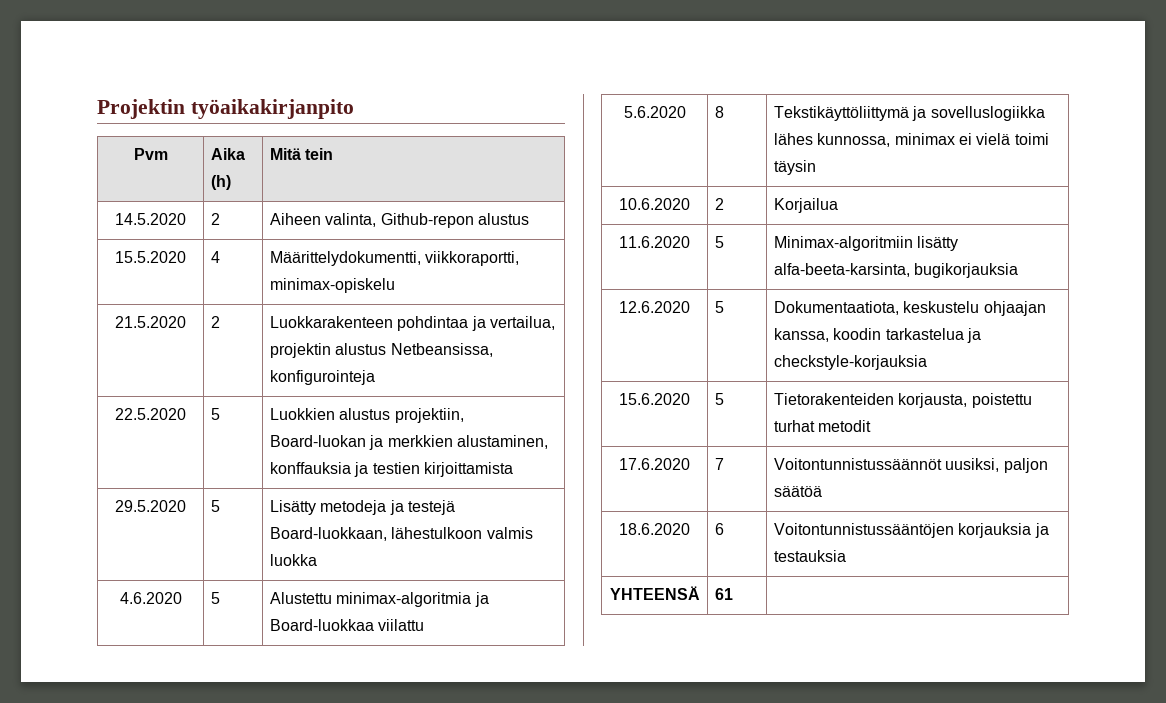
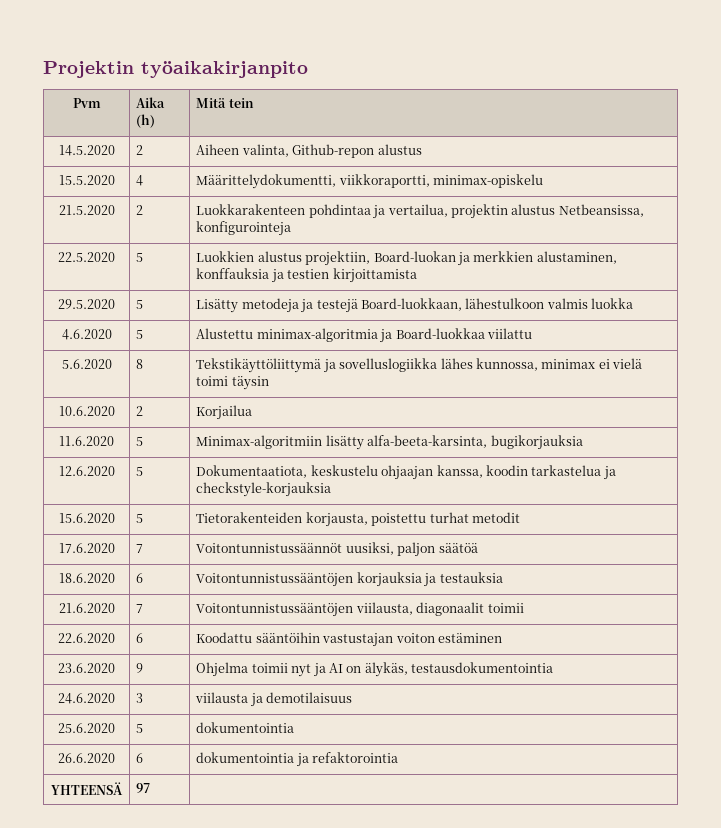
(846, 556) none -> [58,603,115,613] [136,604,144,613] [196,602,524,617] [58,633,115,643] [136,633,144,643] [196,632,502,647] [58,663,115,673] [136,663,144,673] [196,662,554,677] [58,693,115,704] [136,693,144,703] [195,692,353,707] [58,723,115,733] [136,724,144,733] [196,722,295,733] [58,753,115,763] [136,753,144,763] [196,752,399,767] // 21.6.2020 | 7 | Voitontunnistussääntöjen viilausta, diagonaalit toimii // 22.6.2020 | 6 | Koodattu sääntöihin vastustajan voiton estäminen // 23.6.2020 | 9 | Ohjelma toimii nyt ja AI on älykäs, testausdokumentointia // 24.6.2020 | 3 | viilausta ja demotilaisuus // 25.6.2020 | 5 | dokumentointia // 26.6.2020 | 6 | dokumentointia ja refaktorointia
[714,588,733,600] 61 -> [136,783,151,793] 97

